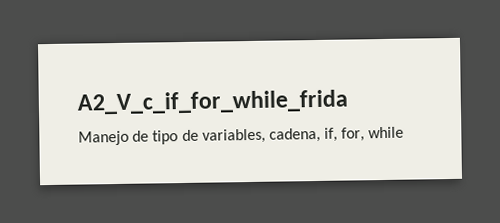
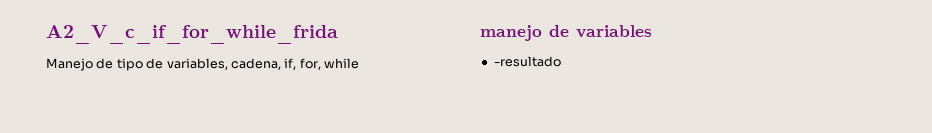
(405, 132) none -> [480,25,652,41] [493,56,561,67] // manejo de variables // -resultado

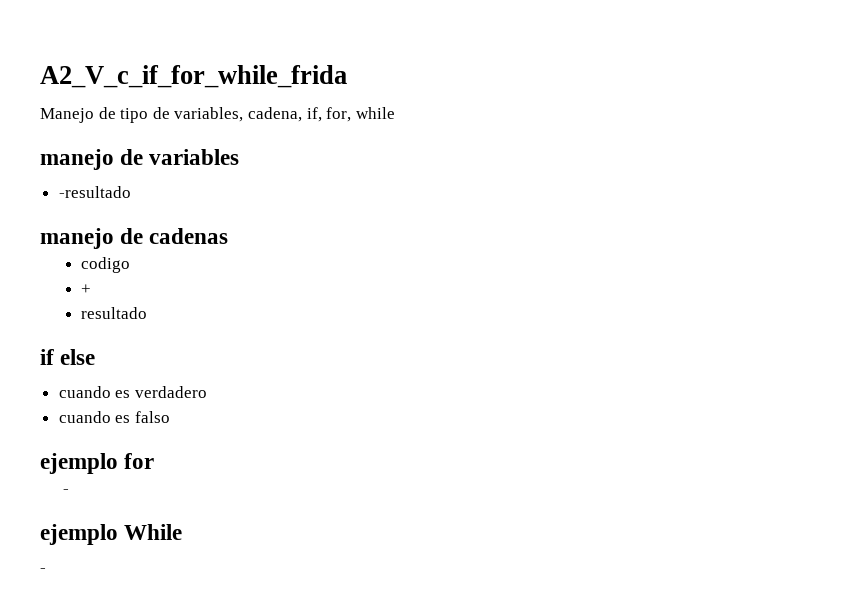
(561, 61) none -> [40,228,229,249] [81,257,131,273] [81,284,92,294] [81,307,148,319] [40,349,96,365] [58,386,207,398] [58,411,170,423] [40,453,155,474] [62,489,69,494] [40,524,183,545] [40,568,46,573] // manejo de cadenas // codigo // + // resultado // if else // cuando es verdadero // cuando es falso // ejemplo for // - // ejemplo While // -

